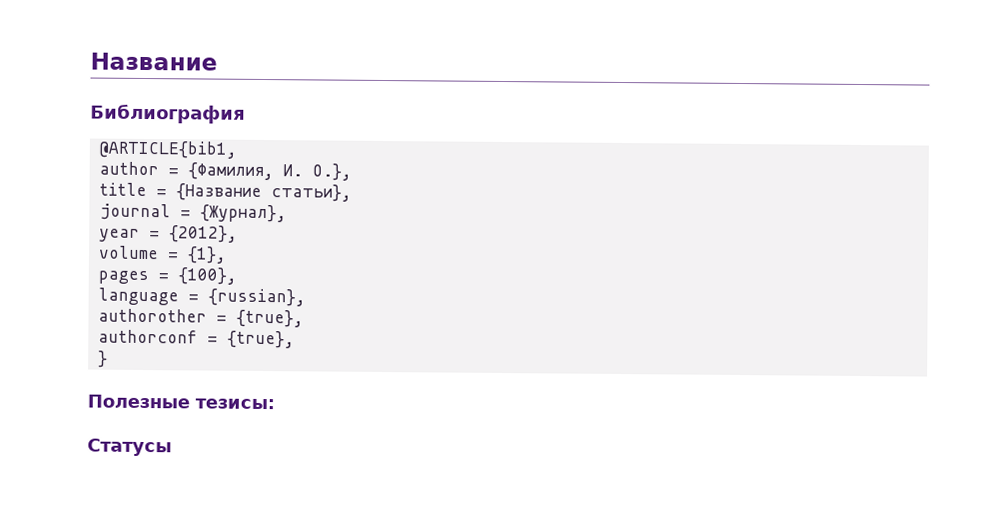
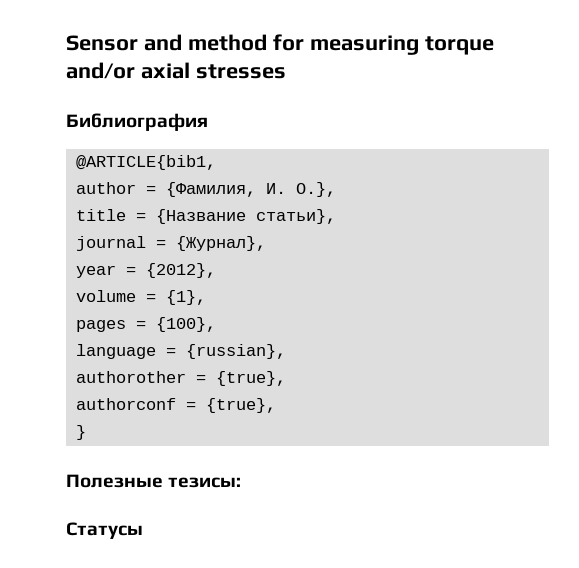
[90,52,218,71] Название -> [66,34,494,55] [66,62,286,79] Sensor and method for measuring torque and/or axial stresses

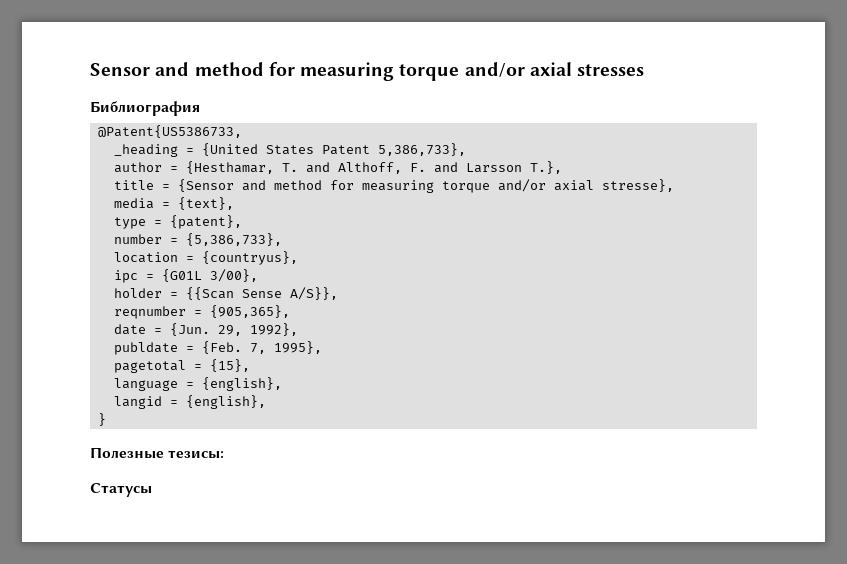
[75,155,216,170] [75,182,336,197] [75,209,336,224] [75,236,266,251] [75,263,216,278] [75,290,206,305] [75,317,216,332] [75,344,286,359] [75,371,286,386] [75,398,276,413] @ARTICLE{bib1, // author = {Фамилия, И. О.}, // title = {Название статьи}, // journal = {Журнал}, // year = {2012}, // volume = {1}, // pages = {100}, // language = {russian}, // authorother = {true}, // authorconf = {true}, -> [98,125,243,138] [114,143,467,157] [114,161,563,174] [114,179,675,193] [114,197,235,210] [114,215,243,229] [114,233,283,246] [114,251,299,265] [114,269,259,283] [114,287,339,300] [114,305,291,319] [114,323,299,336] [114,341,323,355] [114,359,251,373] [114,377,283,391] [114,395,267,409] @Patent{US5386733, // _heading = {United States Patent 5,386,733}, // author = {Hesthamar, T. and Althoff, F. and Larsson T.}, // title = {Sensor and method for measuring torque and/or axial stresse}, // media = {text}, // type = {patent}, // number = {5,386,733}, // location = {countryus}, // ipc = {G01L 3/00}, // holder = {{Scan Sense A/S}}, // reqnumber = {905,365}, // date = {Jun. 29, 1992}, // publdate = {Feb. 7, 1995}, // pagetotal = {15}, // language = {english}, // langid = {english},

